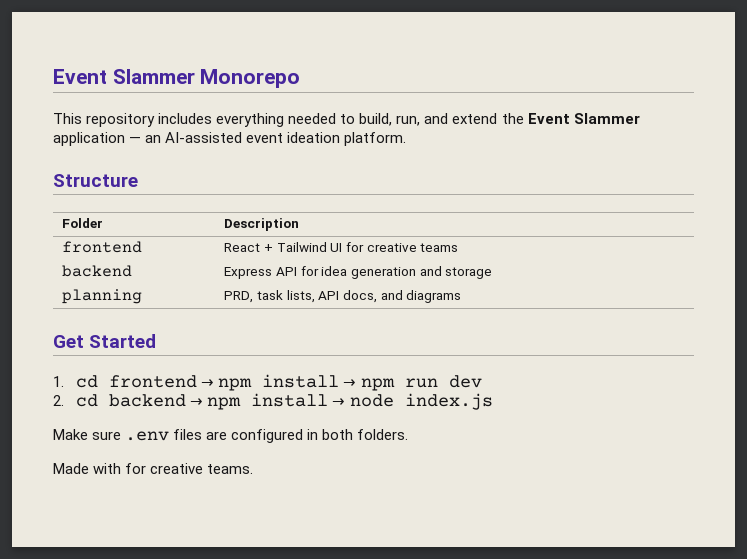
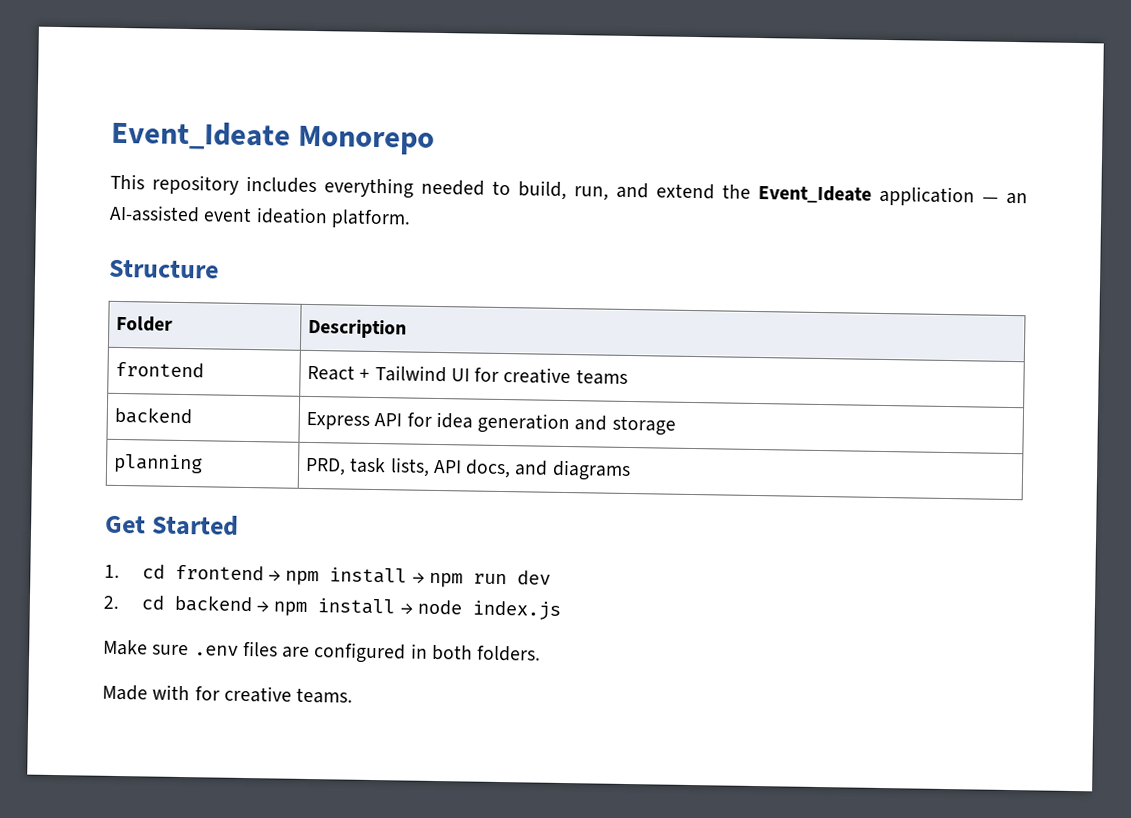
[53,69,195,84] Event Slammer -> [111,120,291,151] Event_Ideate
[527,113,640,124] Event Slammer -> [758,185,872,204] Event_Ideate

